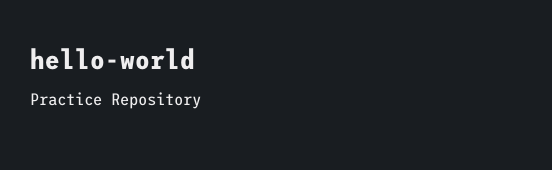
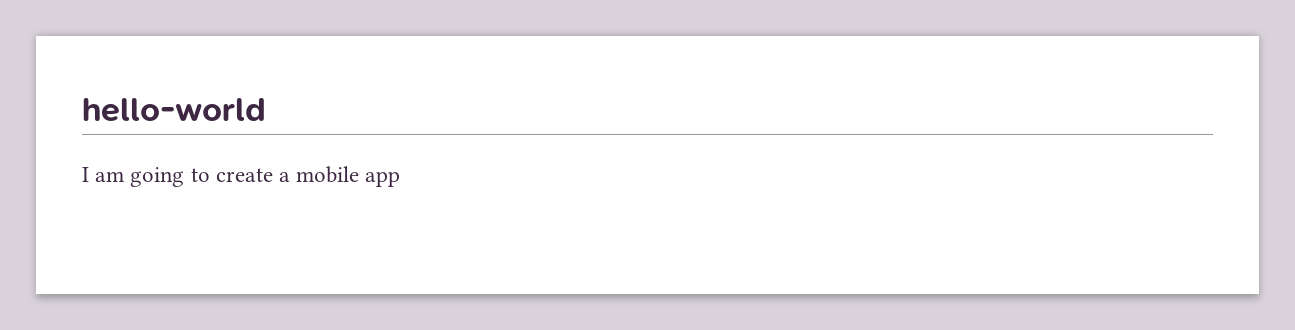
[30,92,201,109] Practice Repository -> [82,166,401,187] I am going to create a mobile app

